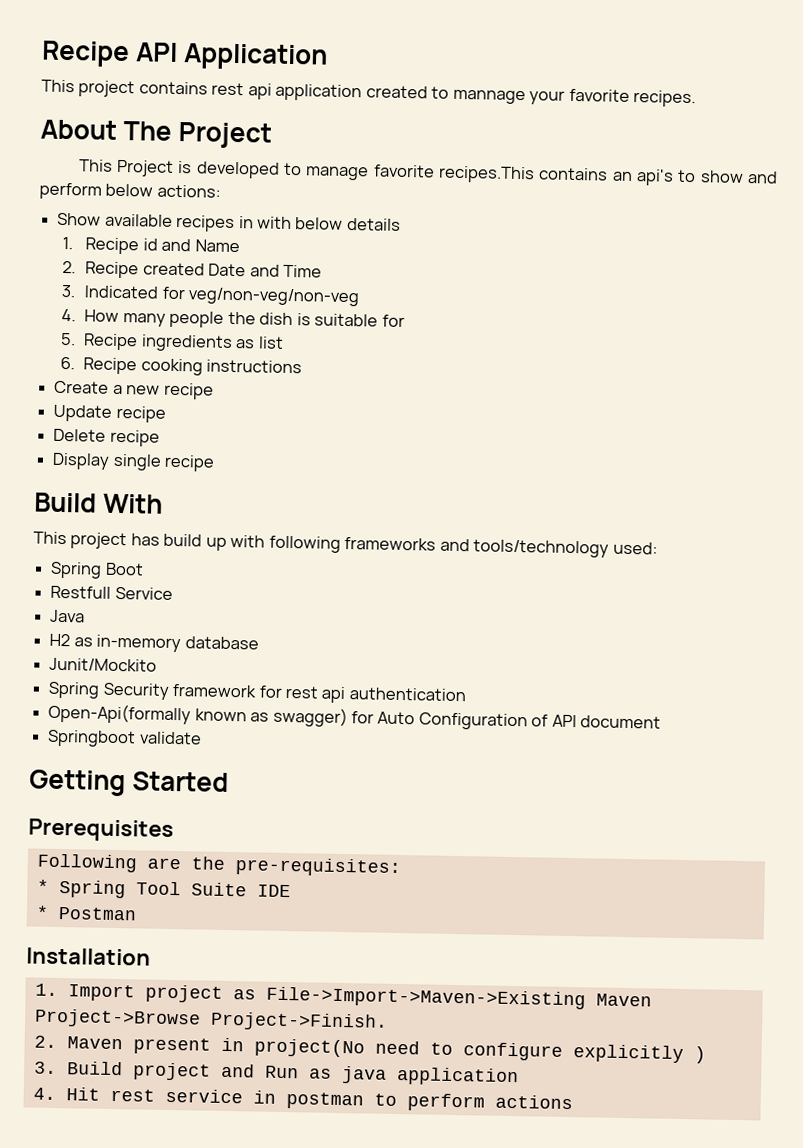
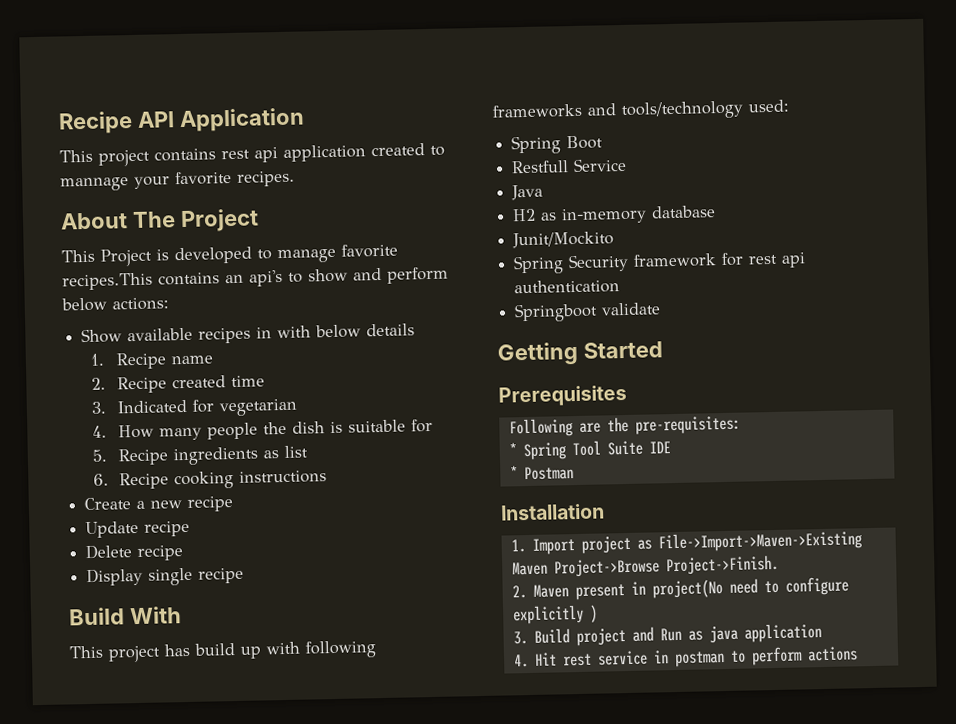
[142,238,240,253] id and Name -> [171,355,214,365] name
[208,263,323,278] Date and Time -> [231,375,266,388] time
[188,287,360,307] veg/non-veg/non-veg -> [219,398,299,417] vegetarian
[48,703,662,731] // Open-Api(formally known as swagger) for Auto Configuration of API document -> (621, 287) none

